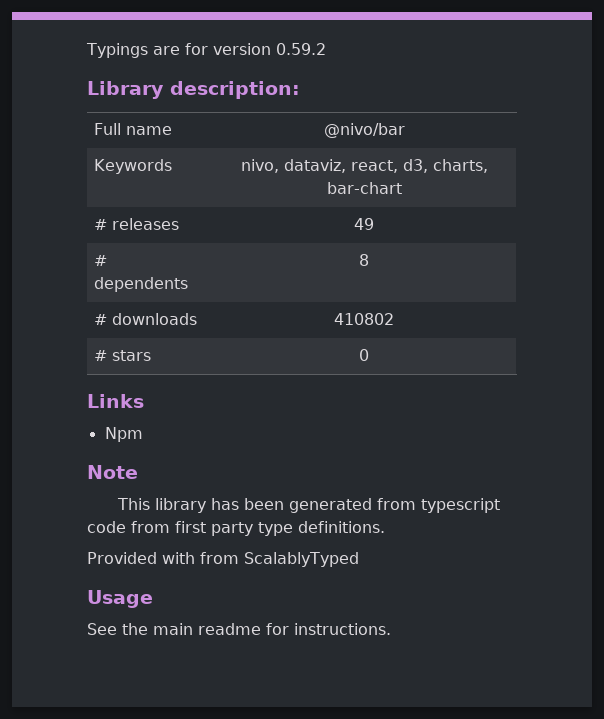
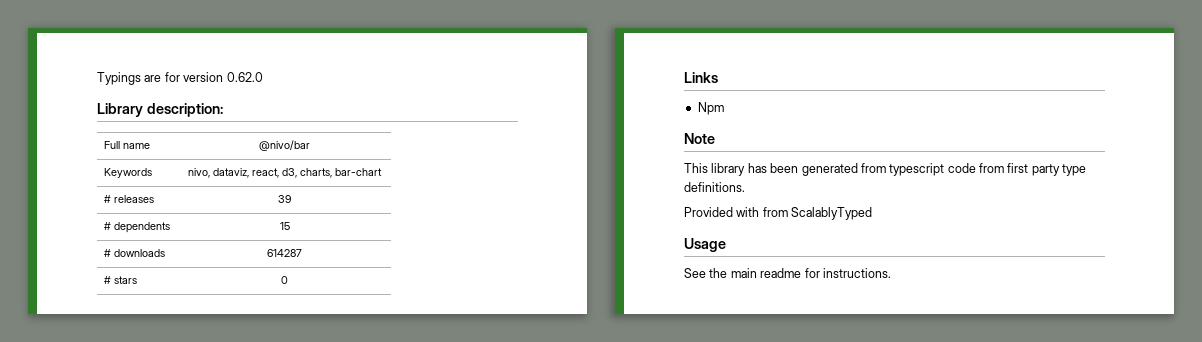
[275,43,326,55] 0.59.2 -> [226,72,263,82] 0.62.0
[353,218,374,230] 49 -> [278,195,291,203] 39
[358,254,369,266] 8 -> [279,222,290,230] 15
[334,313,394,325] 410802 -> [267,249,302,257] 614287

